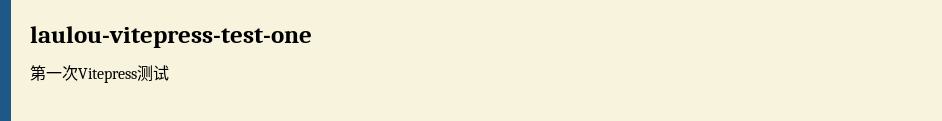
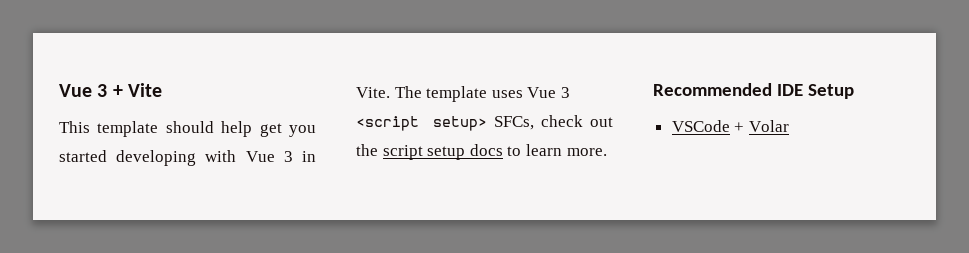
[30,26,312,48] [30,65,169,83] laulou-vitepress-test-one // 第一次Vitepress测试 -> [59,83,162,97] [59,121,316,137] [59,150,316,166] [356,86,570,102] [356,115,613,131] [356,144,607,160] [653,83,854,99] [671,120,789,132] Vue 3 + Vite // This template should help get you started developing with Vue 3 in Vite. The template uses Vue 3 <script setup> SFCs, check out the script setup docs to learn more. // Recommended IDE Setup // VSCode + Volar

